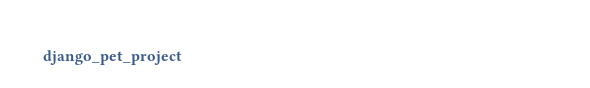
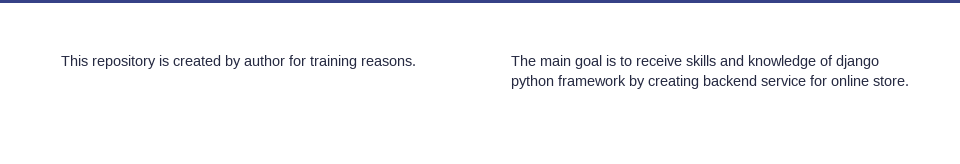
[43,50,182,65] django_pet_project -> [61,55,416,69] [511,55,879,69] [511,75,909,89] This repository is created by author for training reasons. // The main goal is to receive skills and knowledge of django python framework by creating backend service for online store.

